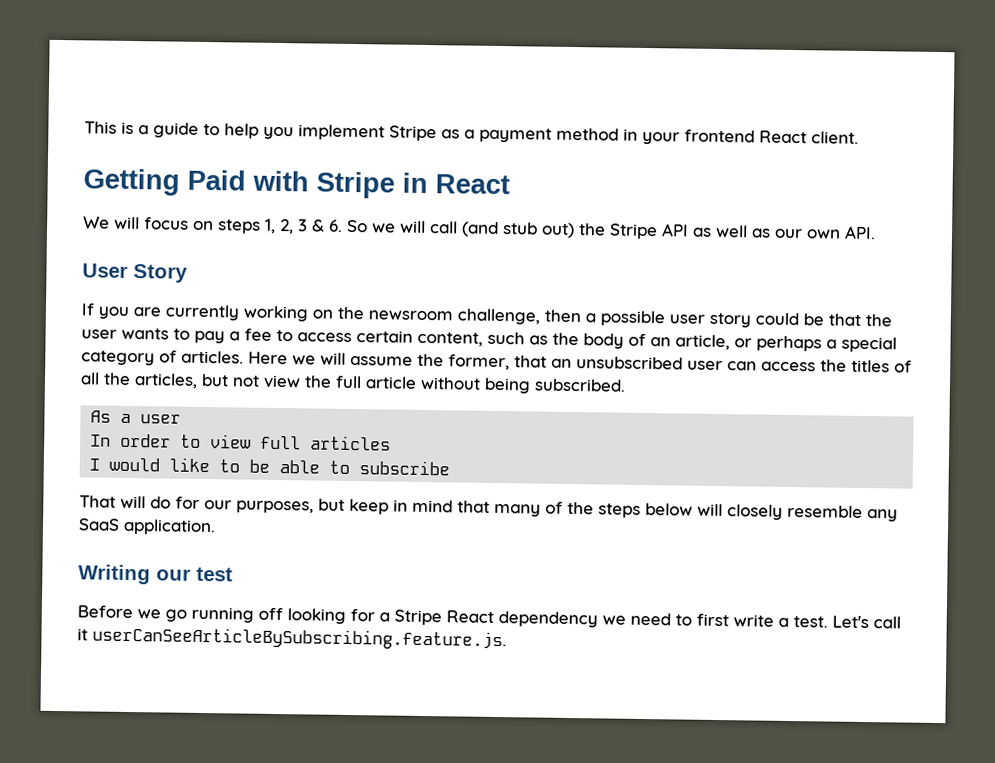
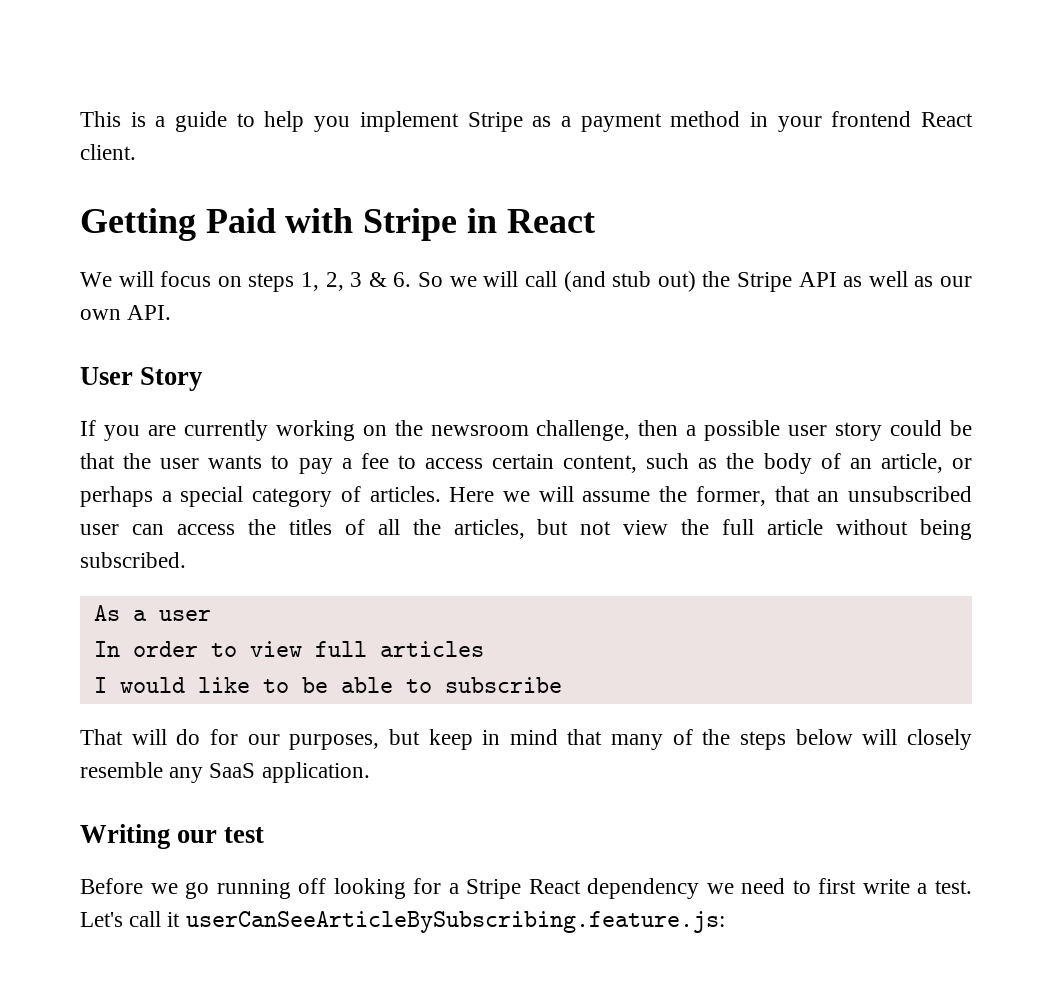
[92,626,507,651] userCanSeeArticleBySubscribing.feature.js. -> [185,911,725,933] userCanSeeArticleBySubscribing.feature.js:

